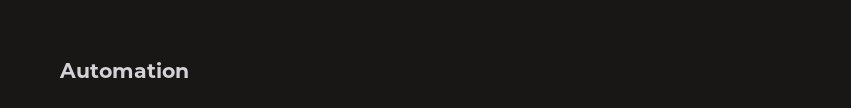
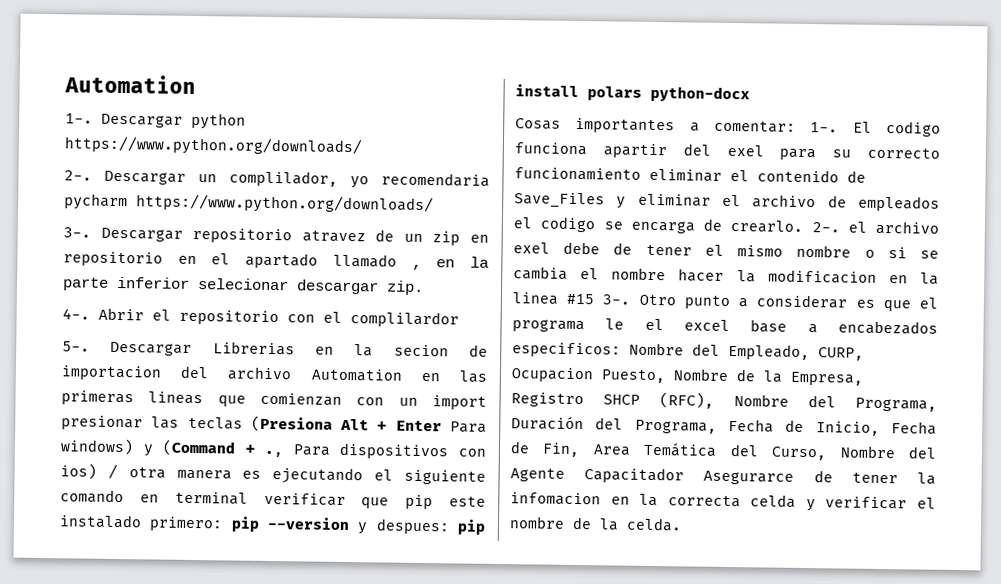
[59,62,189,78] Automation -> [64,74,196,94] [65,112,246,130] [64,135,362,157] [64,170,490,189] [64,193,434,215] [63,227,489,246] [63,251,490,270] [62,276,424,295] [62,307,459,328] [62,341,488,357] [61,365,487,383] [61,390,487,410] [61,415,487,433] [60,438,486,460] [60,463,486,485] [60,489,486,510] [59,514,486,535] [515,84,750,103] [515,117,941,137] [514,142,940,161] [514,167,866,183] [514,192,940,212] [513,216,939,235] [513,241,939,259] [513,266,939,285] [512,292,938,312] [512,318,938,335] [512,342,864,361] [511,367,863,386] [511,392,937,412] [511,416,937,436] [510,441,937,461] [510,467,936,485] [510,492,936,512] [509,516,682,532] Automation // 1-. Descargar python https://www.python.org/downloads/ // 2-. Descargar un complilador, yo recomendaria pycharm https://www.python.org/downloads/ // 3-. Descargar repositorio atravez de un zip en repositorio en el apartado llamado , en la parte inferior selecionar descargar zip. // 4-. Abrir el repositorio con el complilardor // 5-. Descargar Librerias en la secion de importacion del archivo Automation en las primeras lineas que comienzan con un import presionar las teclas (Presiona Alt + Enter Para windows) y (Command + ., Para dispositivos con ios) / otra manera es ejecutando el siguiente comando en terminal verificar que pip este instalado primero: pip --version y despues: pip install polars python-docx // Cosas importantes a comentar: 1-. El codigo funciona apartir del exel para su correcto funcionamiento eliminar el contenido de Save_Files y eliminar el archivo de empleados el codigo se encarga de crearlo. 2-. el archivo exel debe de tener el mismo nombre o si se cambia el nombre hacer la modificacion en la linea #15 3-. Otro punto a considerar es que el programa le el excel base a encabezados especificos: Nombre del Empleado, CURP, Ocupacion Puesto, Nombre de la Empresa, Registro SHCP (RFC), Nombre del Programa, Duración del Programa, Fecha de Inicio, Fecha de Fin, Area Temática del Curso, Nombre del Agente Capacitador Asegurarce de tener la infomacion en la correcta celda y verificar el nombre de la celda.

